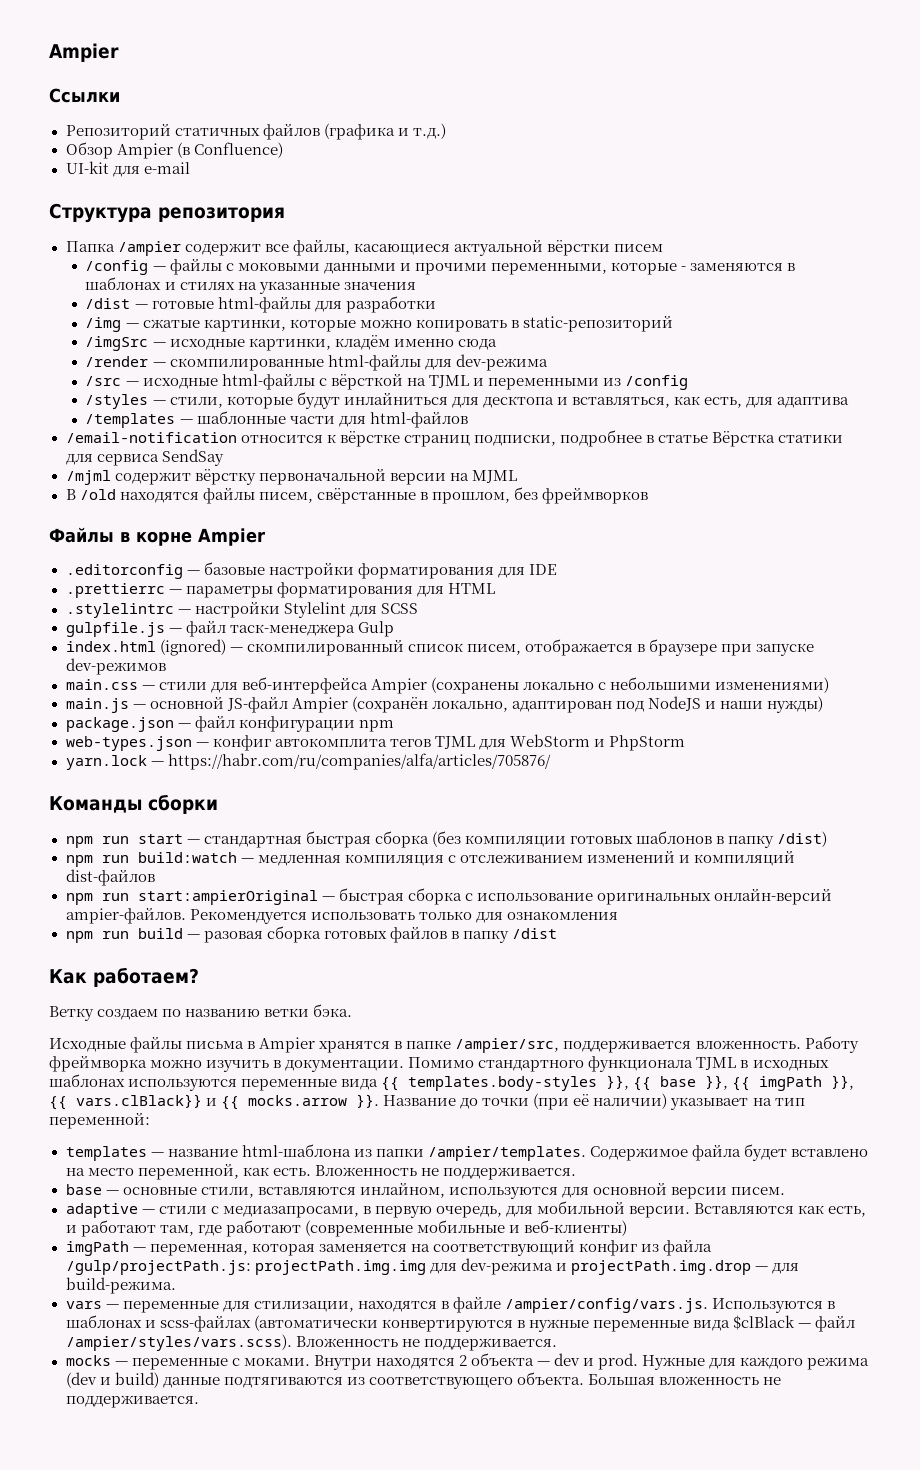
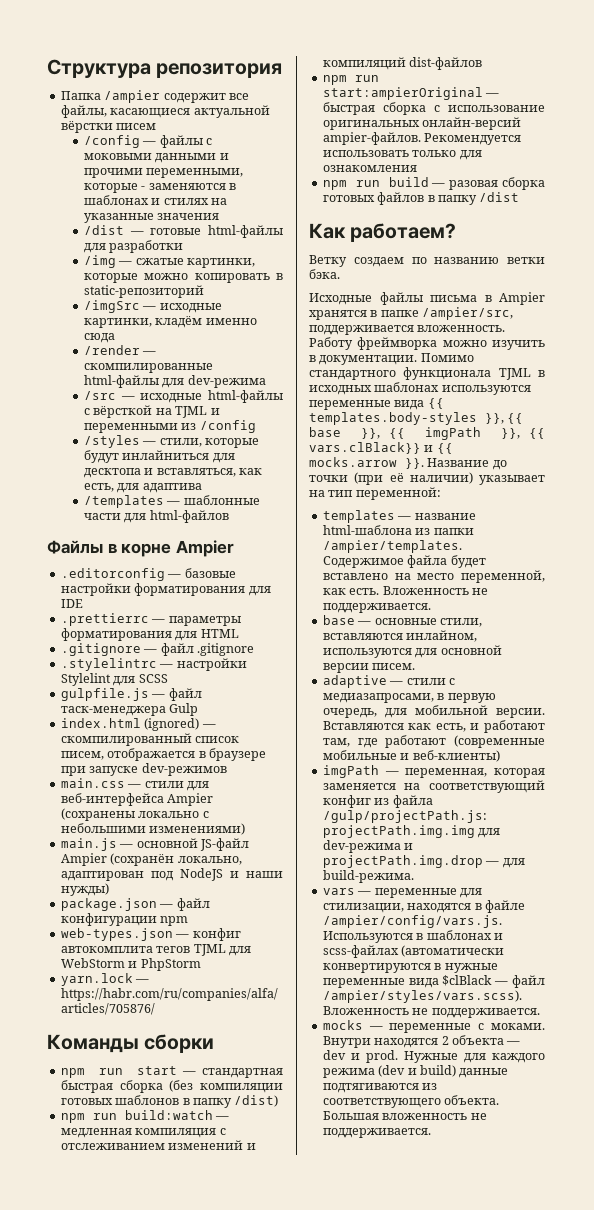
[49,43,119,62] [49,88,120,103] [65,123,446,140] [65,142,283,159] [65,161,190,177] Ampier // Ссылки // Репозиторий статичных файлов (графика и т.д.) // Обзор Ampier (в Confluence) // UI-kit для e-mail // -> (47, 68) none
[65,430,843,447] [65,449,224,466] [65,468,517,485] [65,487,648,504] // /email-notification относится к вёрстке страниц подписки, подробнее в статье Вёрстка статики для сервиса SendSay // /mjml содержит вёрстку первоначальной версии на MJML // В /old находятся файлы писем, свёрстанные в прошлом, без фреймворков -> (229, 516) none
(495, 588) none -> [60,643,254,656] // .gitignore — файл .gitignore

